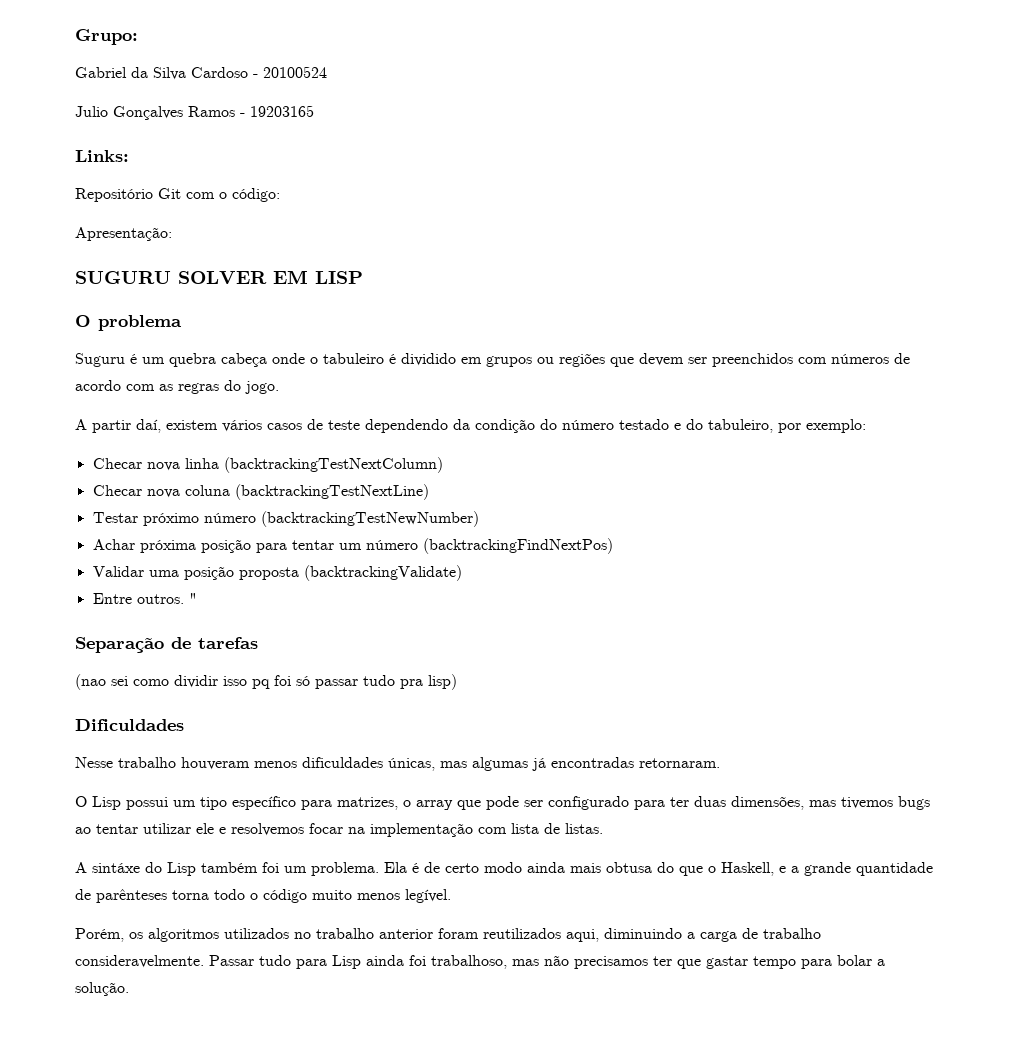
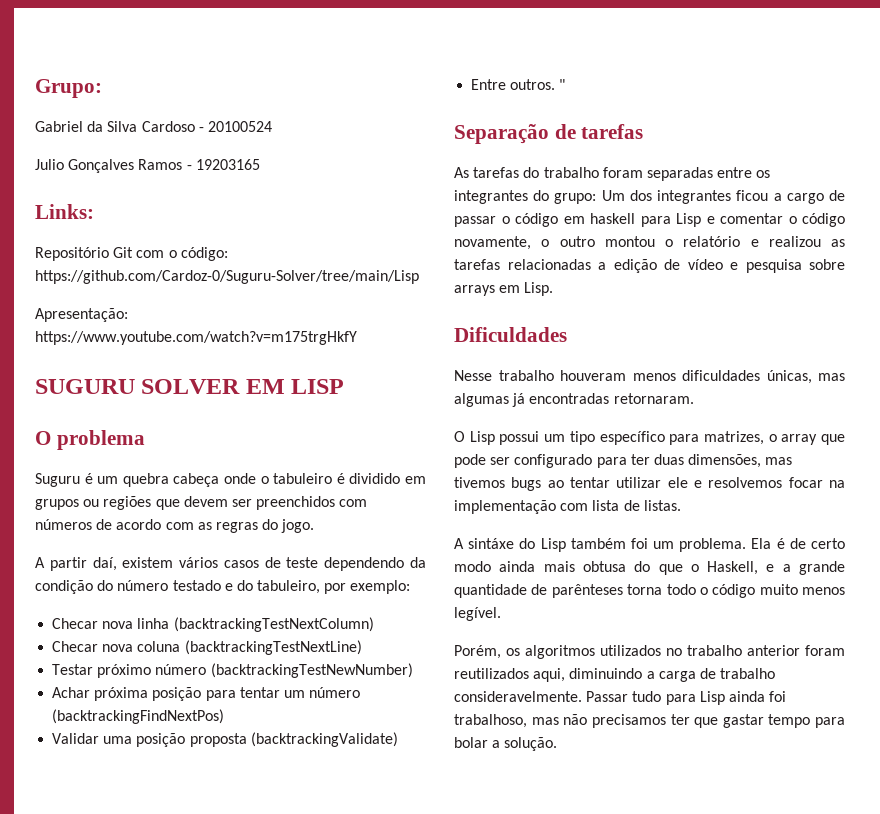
(280, 195) none -> [35,270,419,284] https://github.com/Cardoz-0/Suguru-Solver/tree/main/Lisp
(172, 234) none -> [35,331,357,345] https://www.youtube.com/watch?v=m175trgHkfY
[75,674,457,690] (nao sei como dividir isso pq foi só passar tudo pra lisp) -> [454,167,771,181] [454,190,845,204] [454,213,845,227] [454,236,845,250] [454,259,845,273] [454,282,554,296] As tarefas do trabalho foram separadas entre os integrantes do grupo: Um dos integrantes ficou a cargo de passar o código em haskell para Lisp e comentar o código novamente, o outro montou o relatório e realizou as tarefas relacionadas a edição de vídeo e pesquisa sobre arrays em Lisp.

